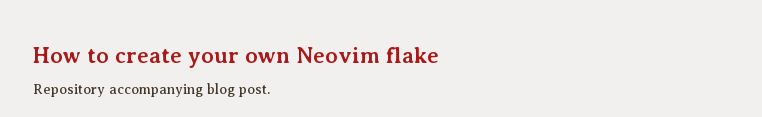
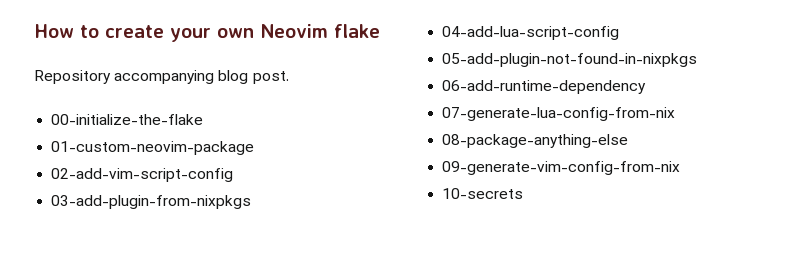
(270, 91) none -> [51,114,204,125] [51,141,255,155] [51,168,234,182] [51,195,252,209] [442,26,620,40] [442,53,698,67] [442,80,647,94] [442,107,676,121] [442,134,629,148] [442,161,681,175] [442,188,524,199] // 00-initialize-the-flake // 01-custom-neovim-package // 02-add-vim-script-config // 03-add-plugin-from-nixpkgs // 04-add-lua-script-config // 05-add-plugin-not-found-in-nixpkgs // 06-add-runtime-dependency // 07-generate-lua-config-from-nix // 08-package-anything-else // 09-generate-vim-config-from-nix // 10-secrets

